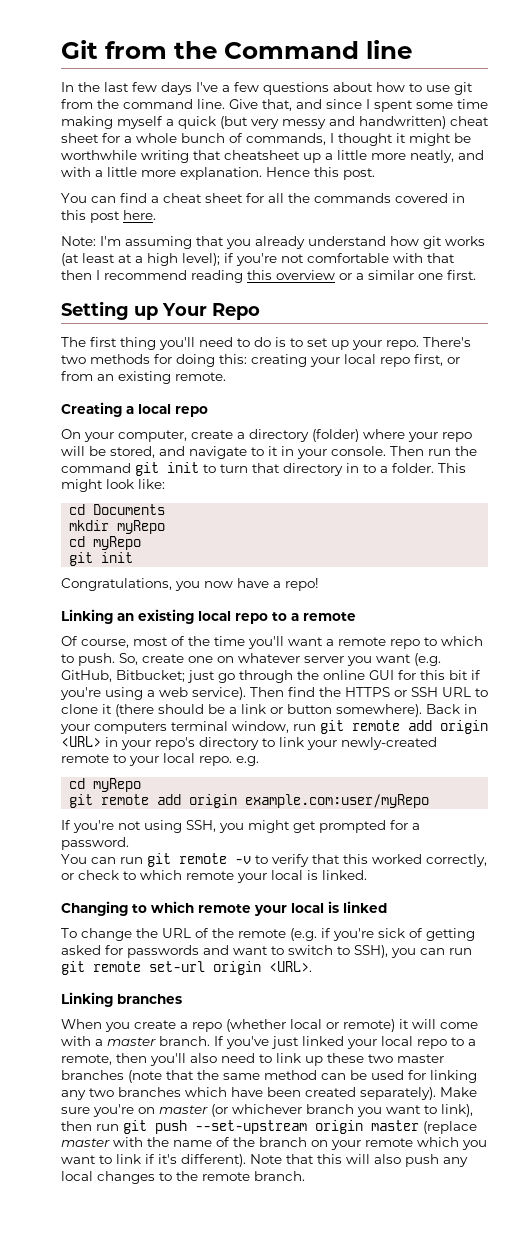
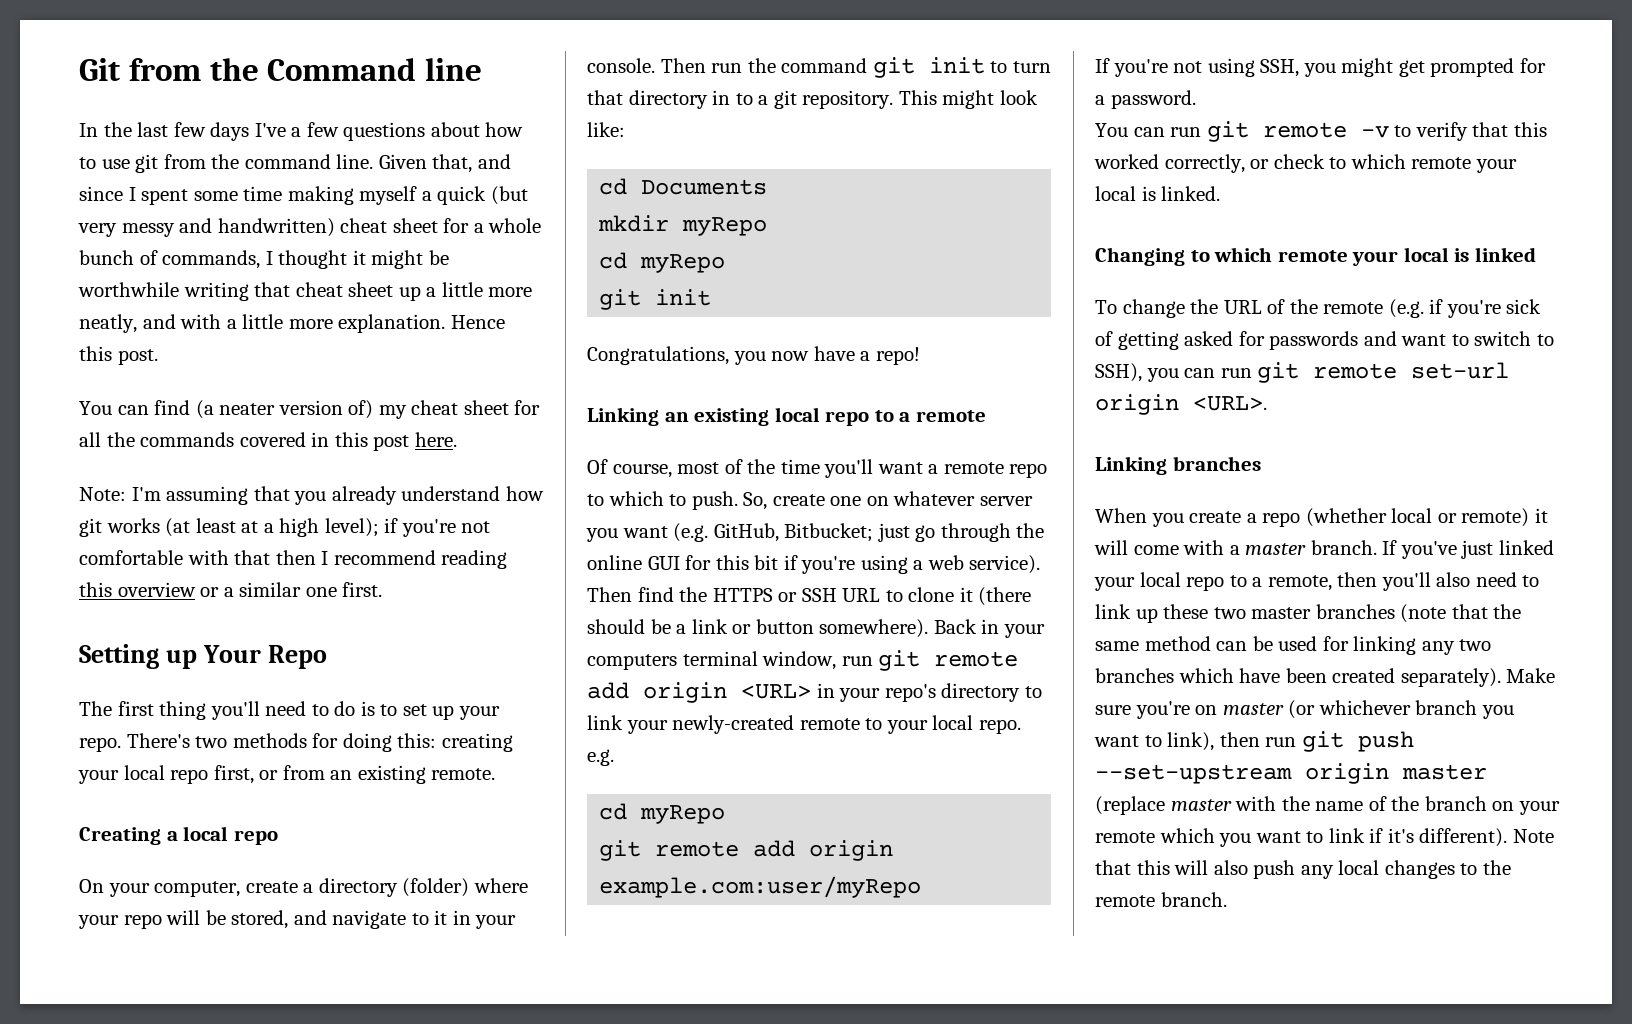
[229,99,258,109] Give -> [378,154,427,169] Given
[224,150,300,160] cheatsheet -> [295,282,394,297] cheat sheet
[151,196,159,203] a -> [195,400,407,419] (a neater version of) my
[392,463,434,473] folder. -> [773,90,894,109] git repository.

